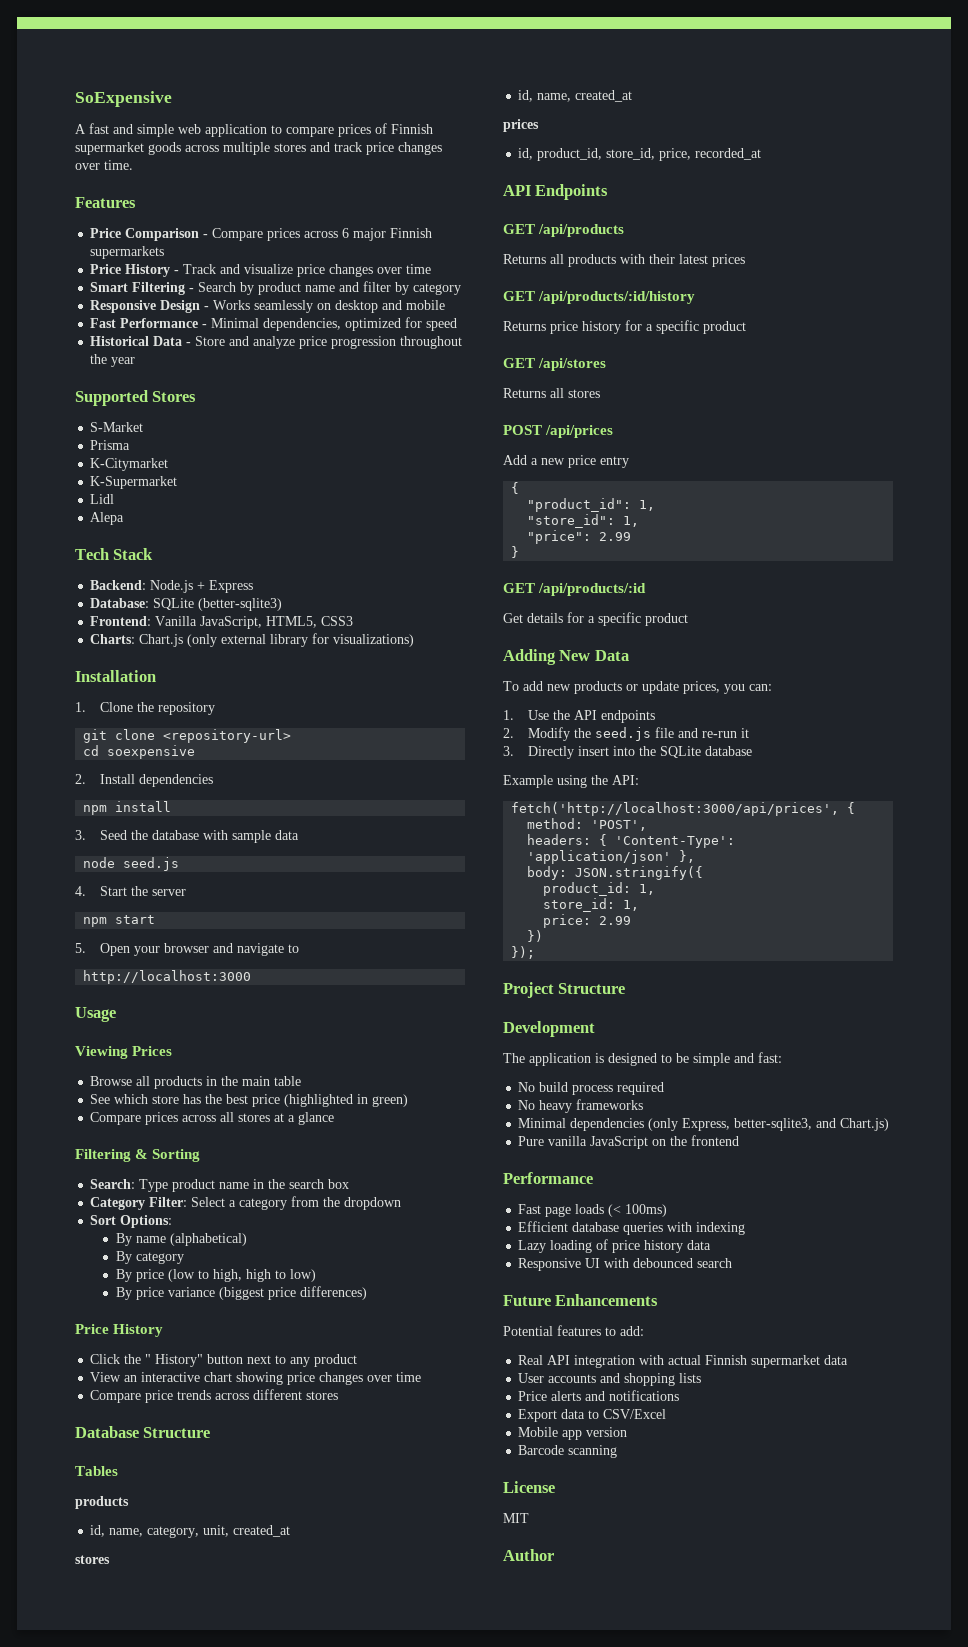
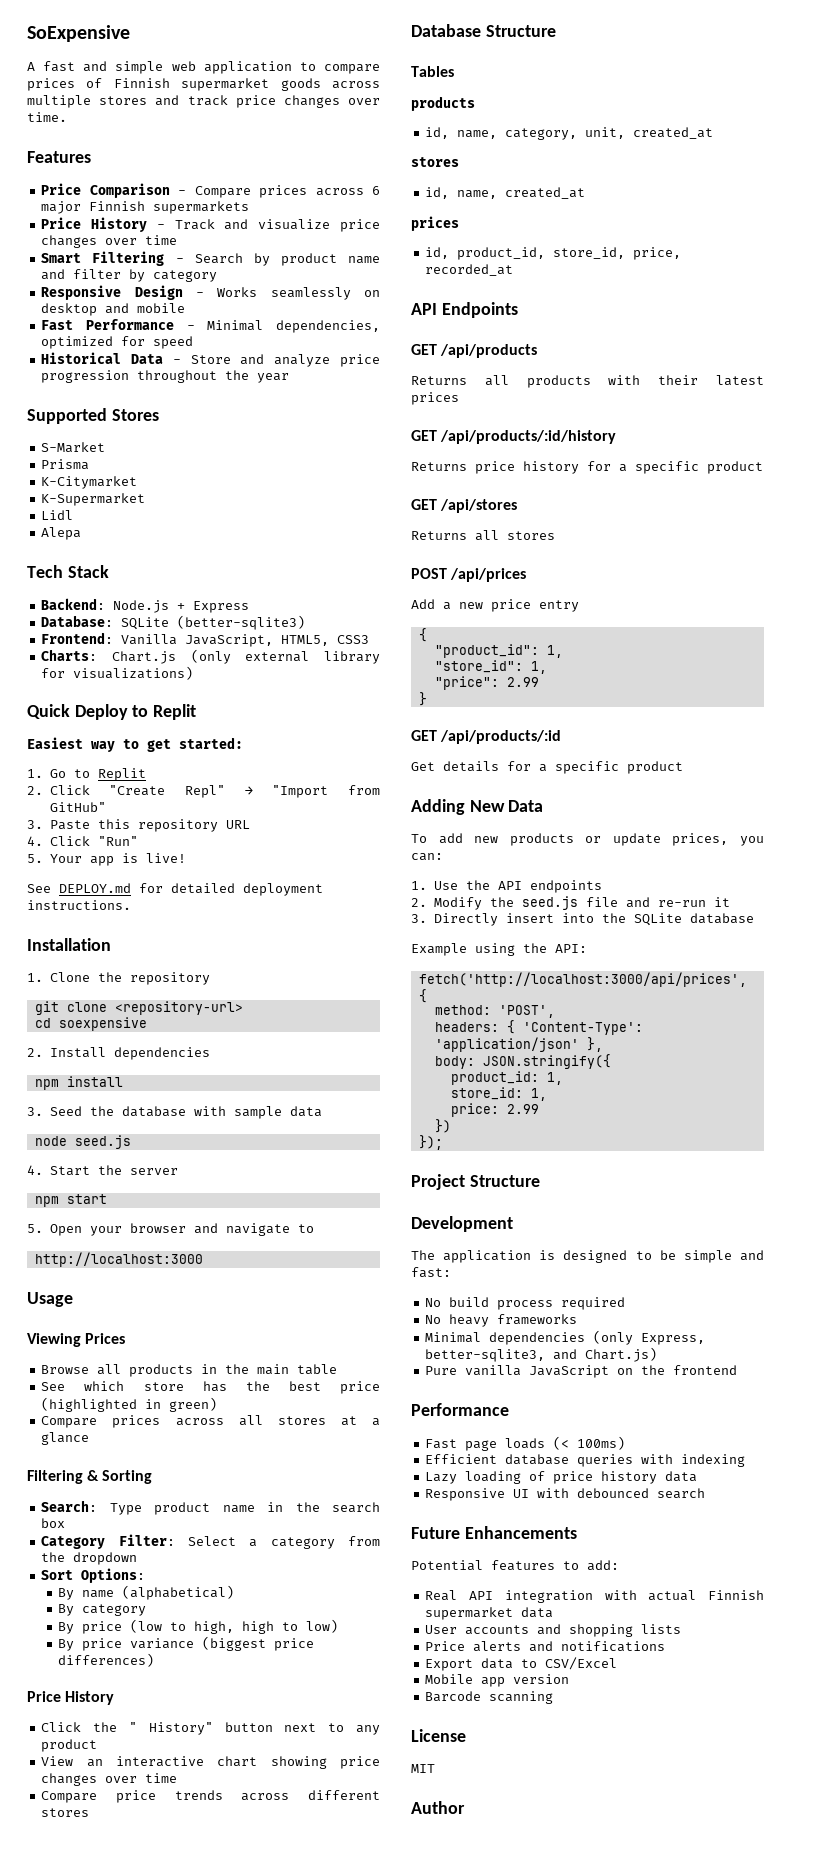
(415, 640) none -> [27,704,197,720] [27,737,243,752] [27,768,146,781] [27,785,380,798] [49,802,106,812] [27,819,250,832] [27,836,138,846] [27,853,186,866] [27,883,323,896] [27,900,131,910] // Quick Deploy to Replit // Easiest way to get started: // 1. Go to Replit // 2. Click "Create Repl" → "Import from GitHub" // 3. Paste this repository URL // 4. Click "Run" // 5. Your app is live! // See DEPLOY.md for detailed deployment instructions.

